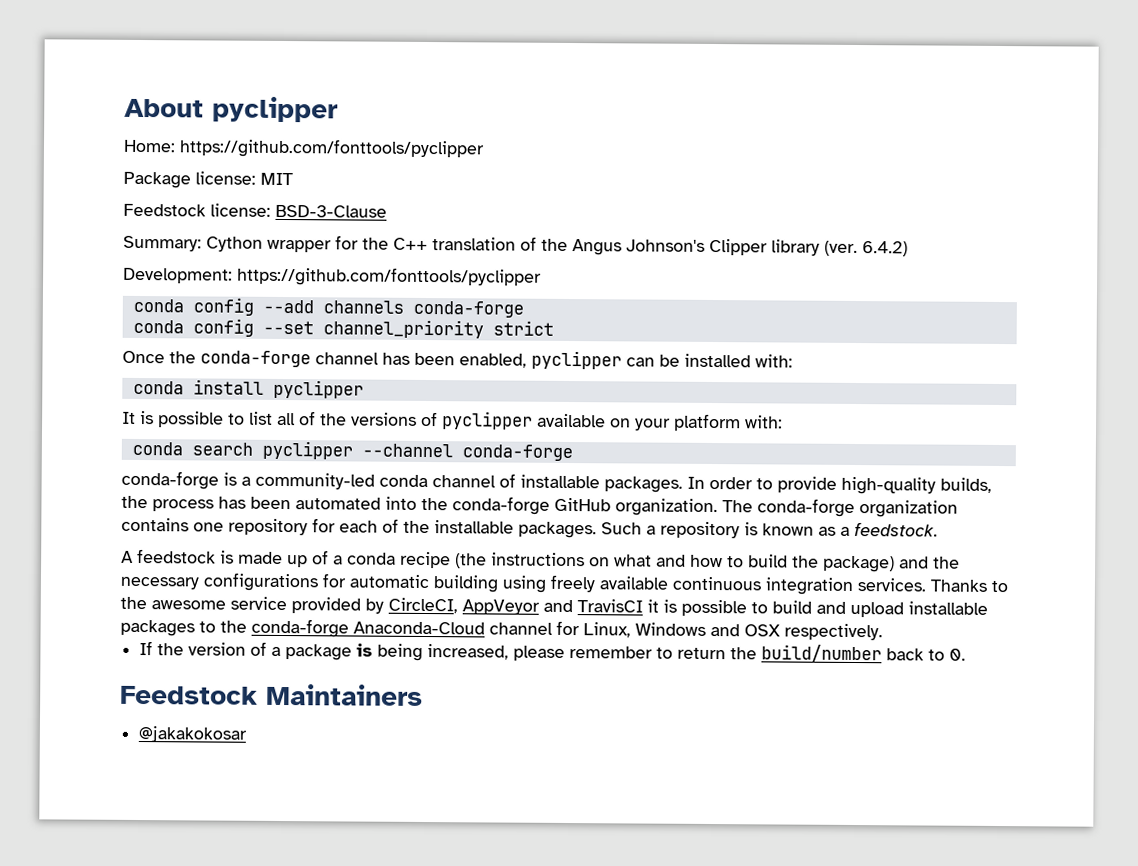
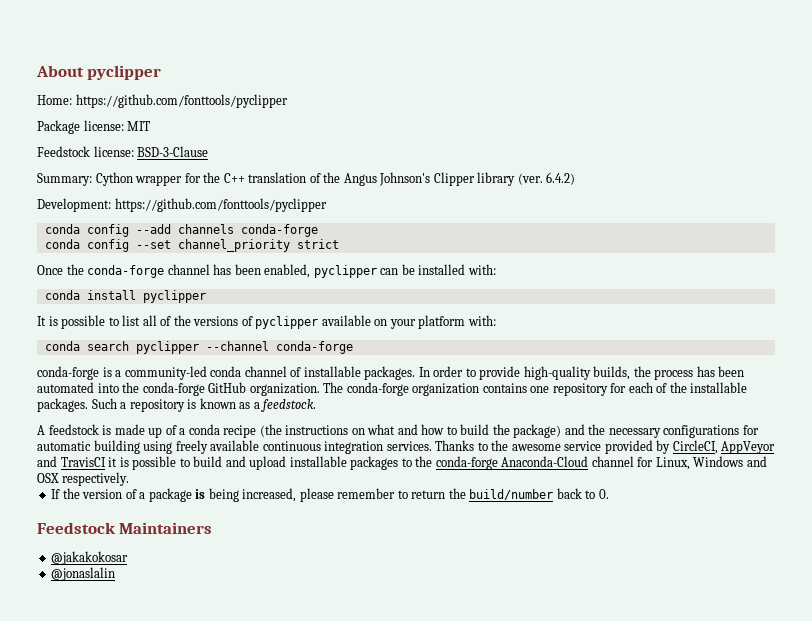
(248, 734) none -> [51,567,116,581] // @jonaslalin

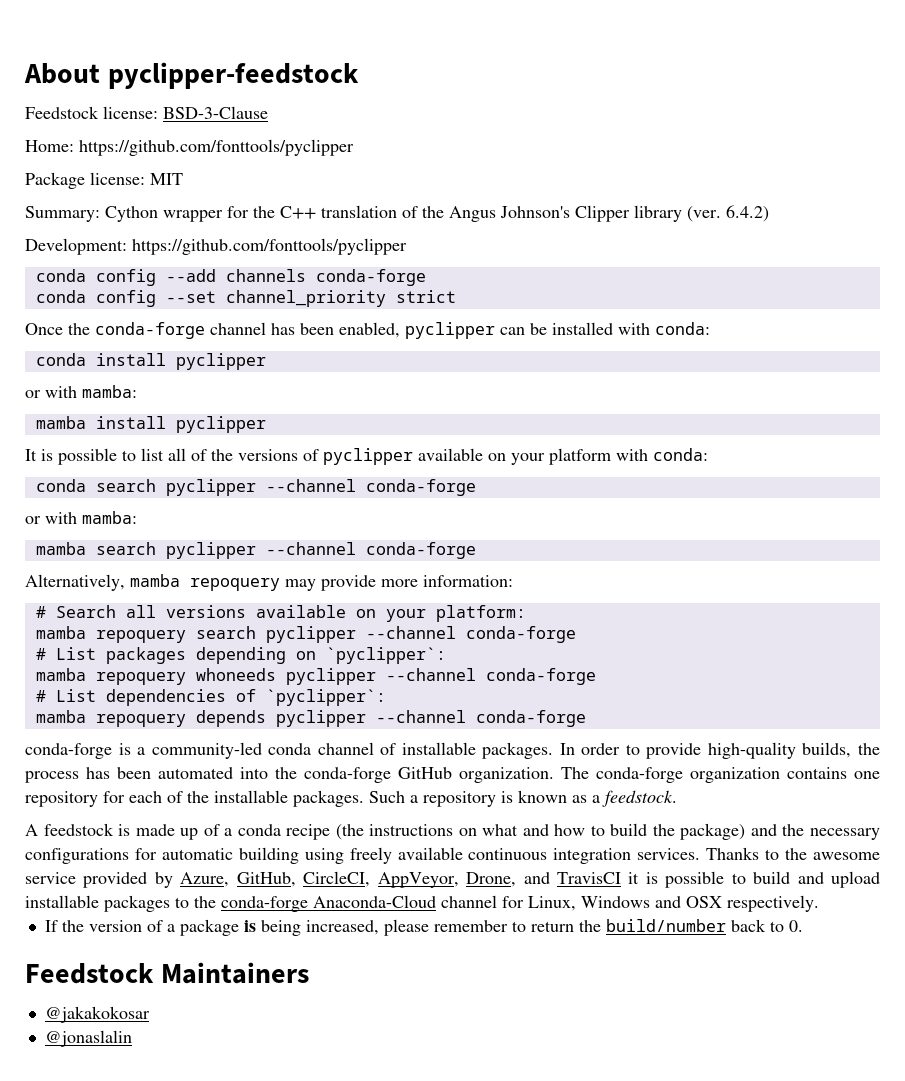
[87,65,162,80] pyclipper -> [107,62,359,89] [25,106,268,119] pyclipper-feedstock // Feedstock license: BSD-3-Clause
[37,146,209,157] // Feedstock license: BSD-3-Clause -> (183, 179) none
[467,264,496,275] with: -> [618,322,710,335] with conda:
(206, 296) none -> [25,385,137,398] [35,416,266,433] // or with mamba: // mamba install pyclipper
[467,315,496,326] with: -> [616,448,708,461] with conda:
(353, 347) none -> [25,511,137,524] [35,542,476,559] [25,574,513,591] [35,605,526,622] [35,626,576,643] [35,647,446,664] [35,668,596,685] [35,689,386,706] [35,710,586,727] // or with mamba: // mamba search pyclipper --channel conda-forge // Alternatively, mamba repoquery may provide more information: // # Search all versions available on your platform: // mamba repoquery search pyclipper --channel conda-forge // # List packages depending on `pyclipper`: // mamba repoquery whoneeds pyclipper --channel conda-forge // # List dependencies of `pyclipper`: // mamba repoquery depends pyclipper --channel conda-forge
[672,440,776,454] CircleCI, AppVeyor -> [180,871,517,888] Azure, GitHub, CircleCI, AppVeyor, Drone,

